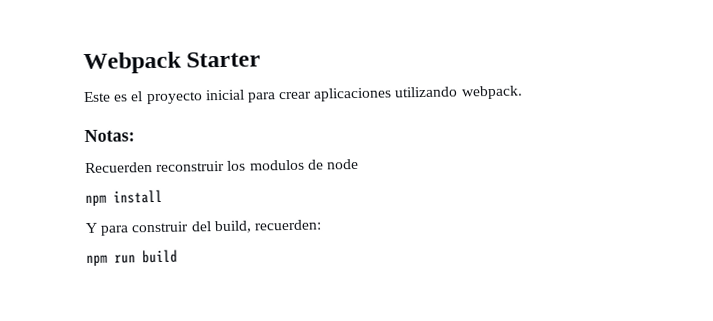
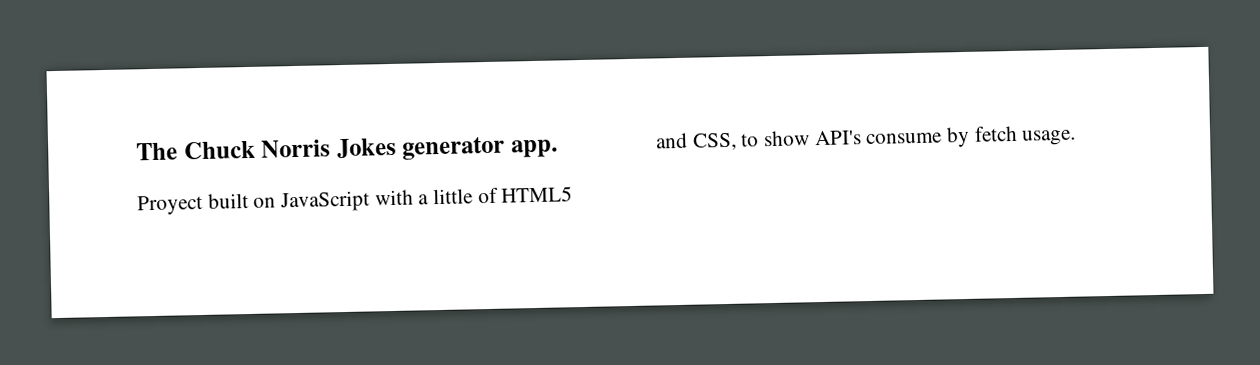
[83,51,262,75] [83,85,523,105] [84,129,135,143] [85,158,359,174] [85,189,163,207] [85,219,322,236] [86,249,178,267] Webpack Starter // Este es el proyecto inicial para crear aplicaciones utilizando webpack. // Notas: // Recuerden reconstruir los modulos de node // npm install // Y para construir del build, recuerden: // npm run build -> [136,135,559,161] [137,186,574,216] [655,125,1077,151] The Chuck Norris Jokes generator app. // Proyect built on JavaScript with a little of HTML5 and CSS, to show API's consume by fetch usage.

